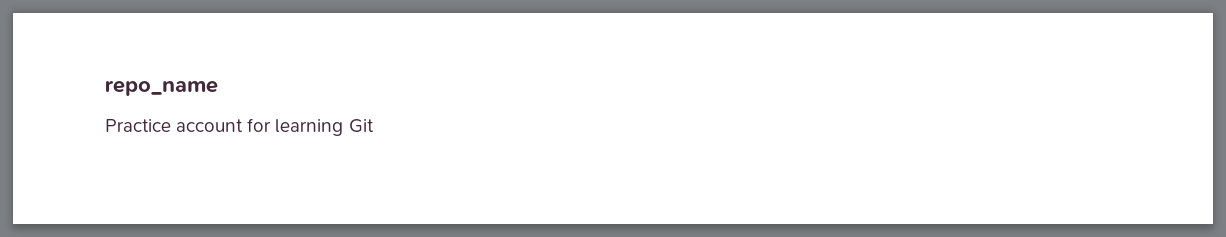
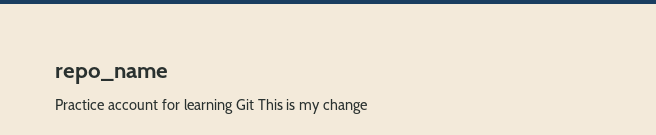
(374, 126) none -> [257,99,368,114] This is my change

